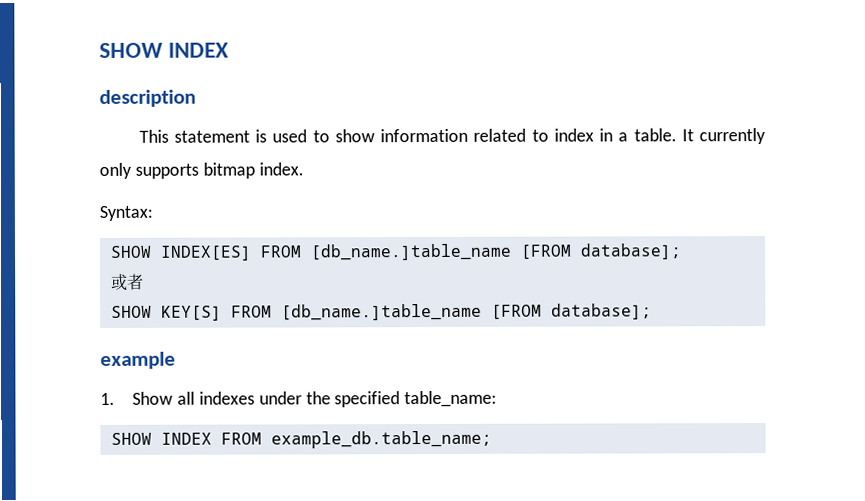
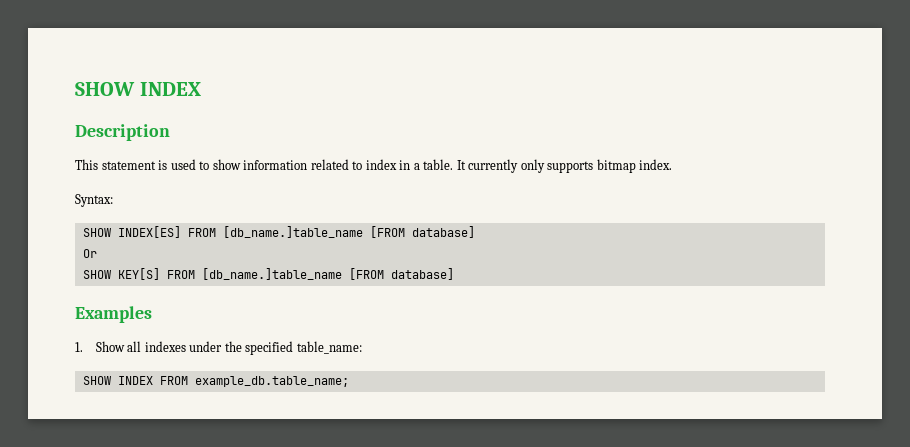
[99,89,196,107] description -> [75,124,170,141] Description
[579,243,682,260] [110,273,144,291] database]; // 或者 -> [411,226,475,238] [82,249,97,258] database] // Or
[550,303,652,320] [100,351,176,369] database]; // example -> [390,268,454,280] [75,306,152,323] database] // Examples

